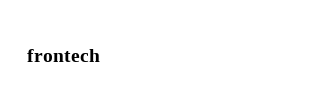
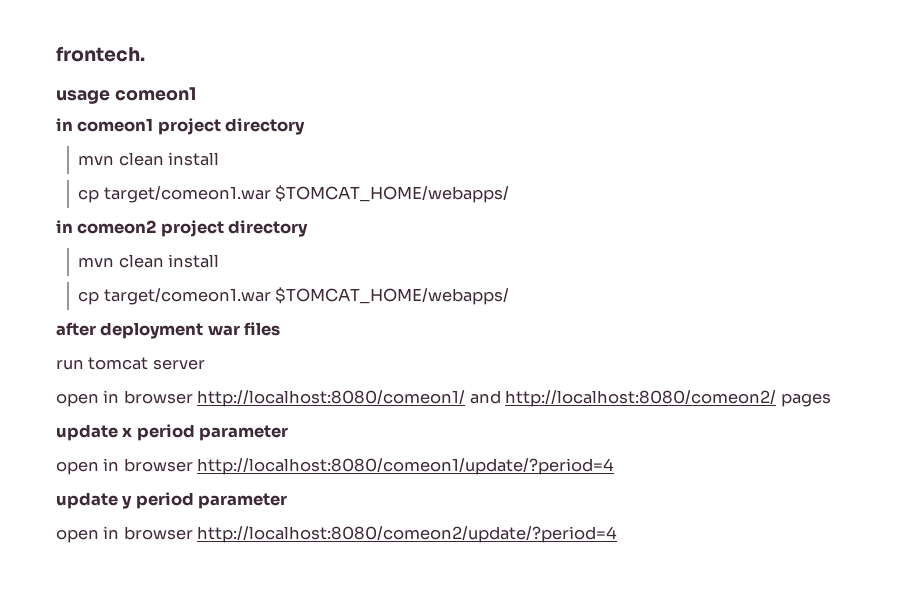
[27,49,100,62] frontech -> [56,46,145,62] [56,87,196,104] [56,118,306,135] [78,152,219,166] [78,185,509,203] [56,220,309,237] [78,254,219,268] [78,287,509,305] [56,322,281,339] [56,357,205,370] [56,390,831,407] [56,424,289,441] [56,458,615,475] [56,492,288,509] [56,526,618,543] frontech. // usage comeon1 // in comeon1 project directory // mvn clean install // cp target/comeon1.war $TOMCAT_HOME/webapps/ // in comeon2 project directory // mvn clean install // cp target/comeon1.war $TOMCAT_HOME/webapps/ // after deployment war files // run tomcat server // open in browser http://localhost:8080/comeon1/ and http://localhost:8080/comeon2/ pages // update x period parameter // open in browser http://localhost:8080/comeon1/update/?period=4 // update y period parameter // open in browser http://localhost:8080/comeon2/update/?period=4

